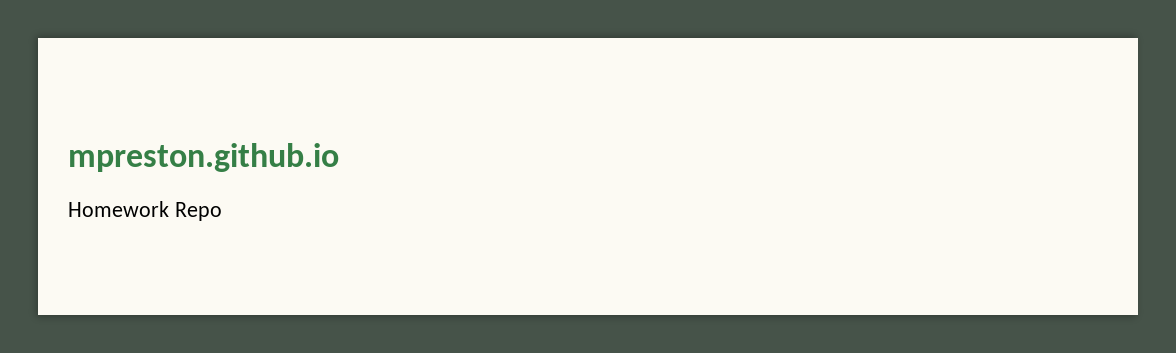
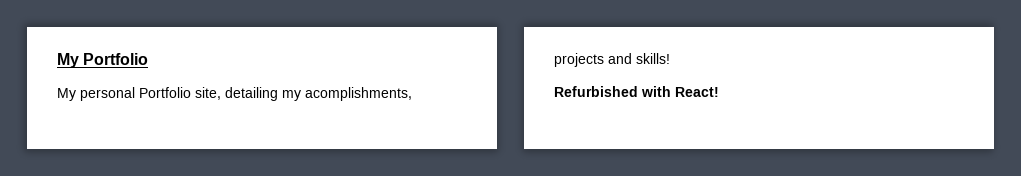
[68,143,339,172] [68,201,222,221] mpreston.github.io // Homework Repo -> [57,53,149,68] [57,87,412,101] [554,53,670,67] [554,86,719,97] My Portfolio // My personal Portfolio site, detailing my acomplishments, projects and skills! // Refurbished with React!

